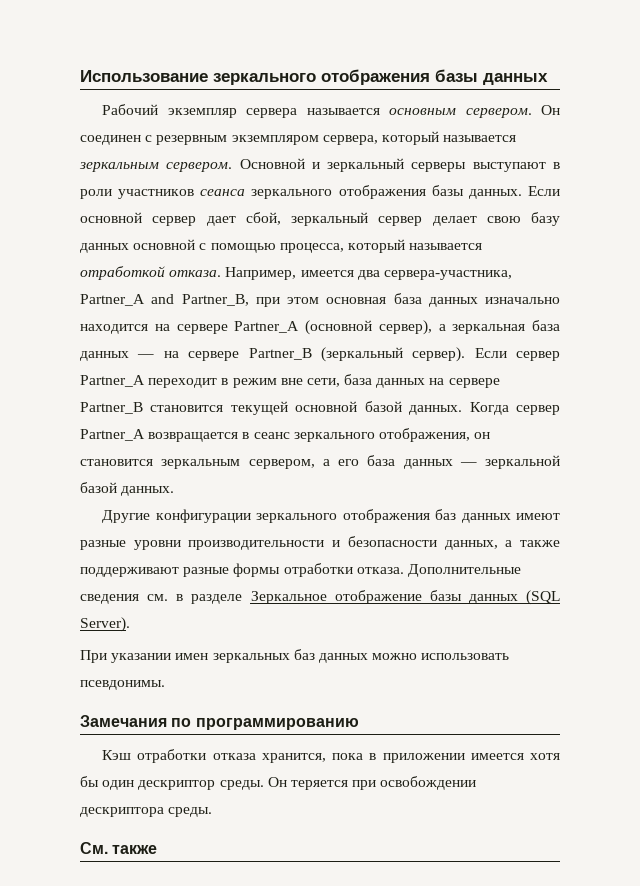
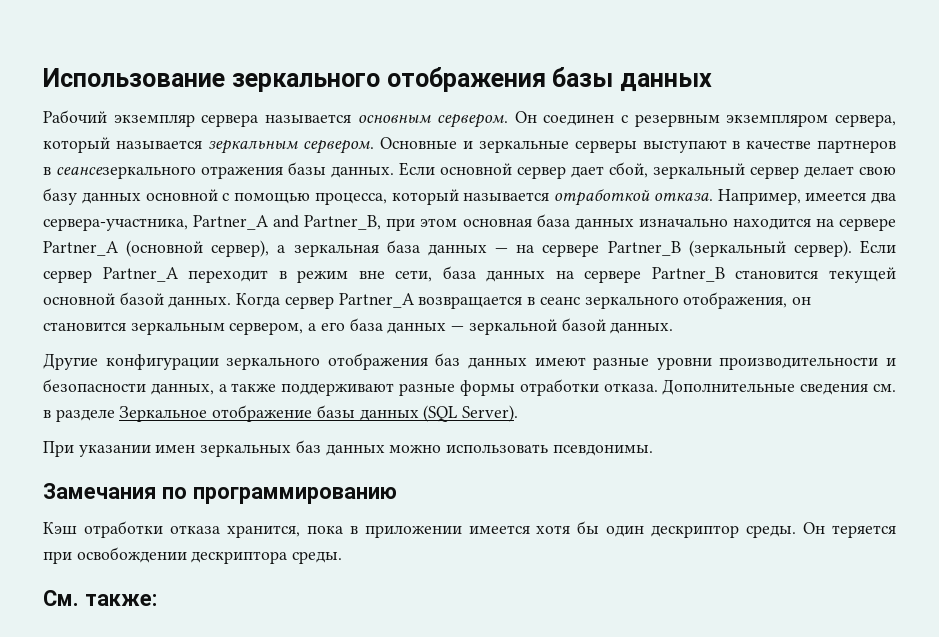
[239,158,560,172] [80,185,426,199] Основной и зеркальный серверы выступают в роли участников сеанса зеркального отображения -> [380,137,897,153] [43,166,283,179] Основные и зеркальные серверы выступают в качестве партнеров в сеансезеркального отражения
[112,845,158,854] также -> [84,594,157,606] также:

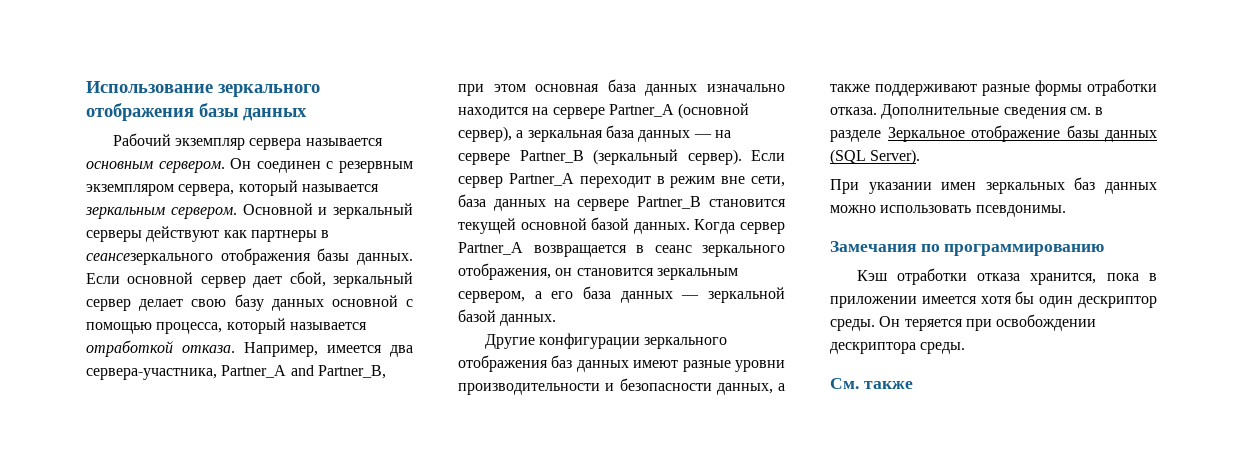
[380,137,897,153] Основные и зеркальные серверы выступают в качестве партнеров -> [242,203,413,219] [86,226,317,242] Основной и зеркальный серверы действуют как партнеры
[201,166,283,179] отражения -> [220,248,311,265] отображения
[84,594,157,606] также: -> [863,381,913,389] также

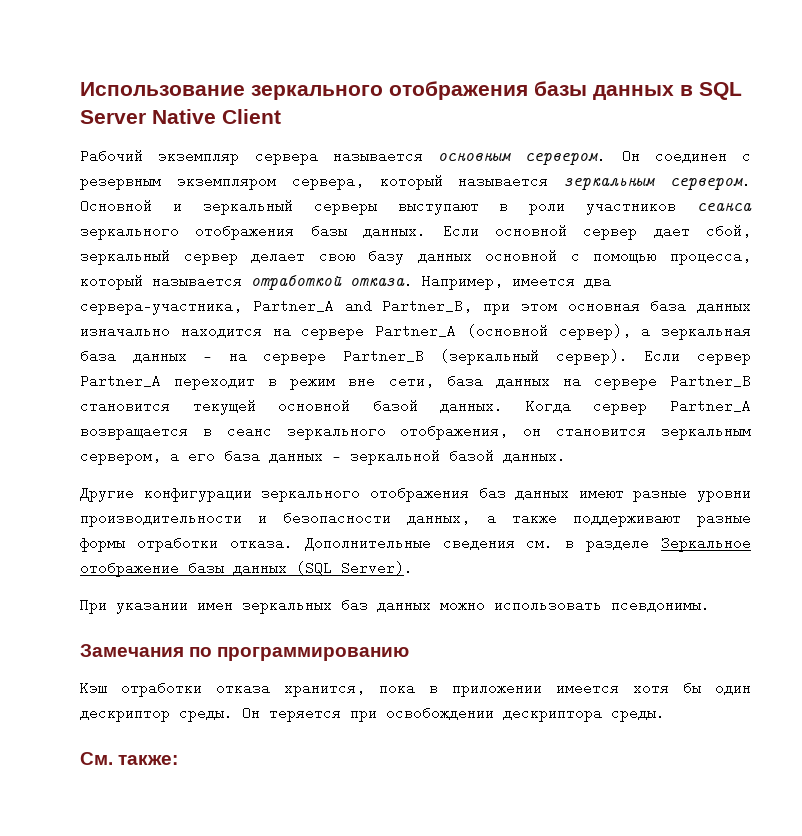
(307, 114) none -> [680,82,742,100] [80,109,281,124] в SQL Server Native Client
[146,226,330,242] [86,253,213,265] действуют как партнеры в сеансезеркального -> [397,197,752,215] [80,222,179,240] выступают в роли участников сеанса зеркального
[863,381,913,389] также -> [118,755,179,765] также:

